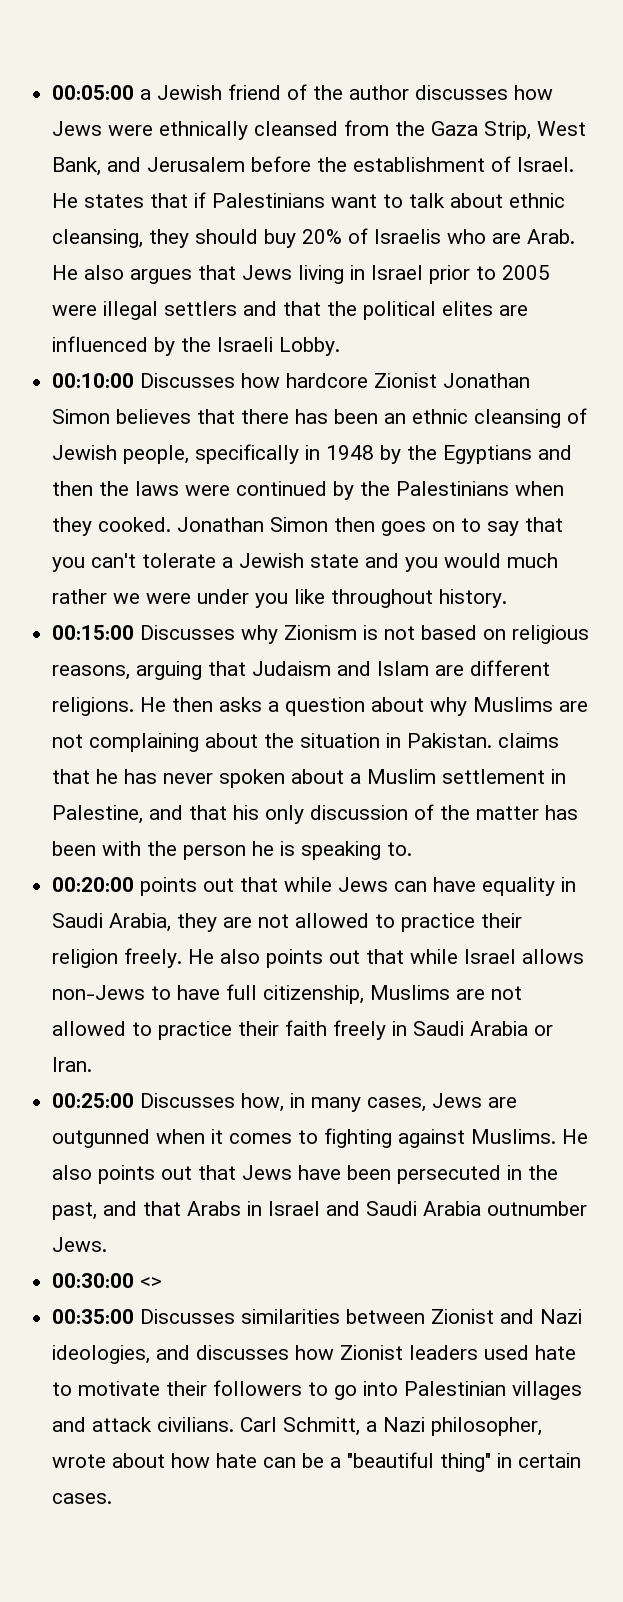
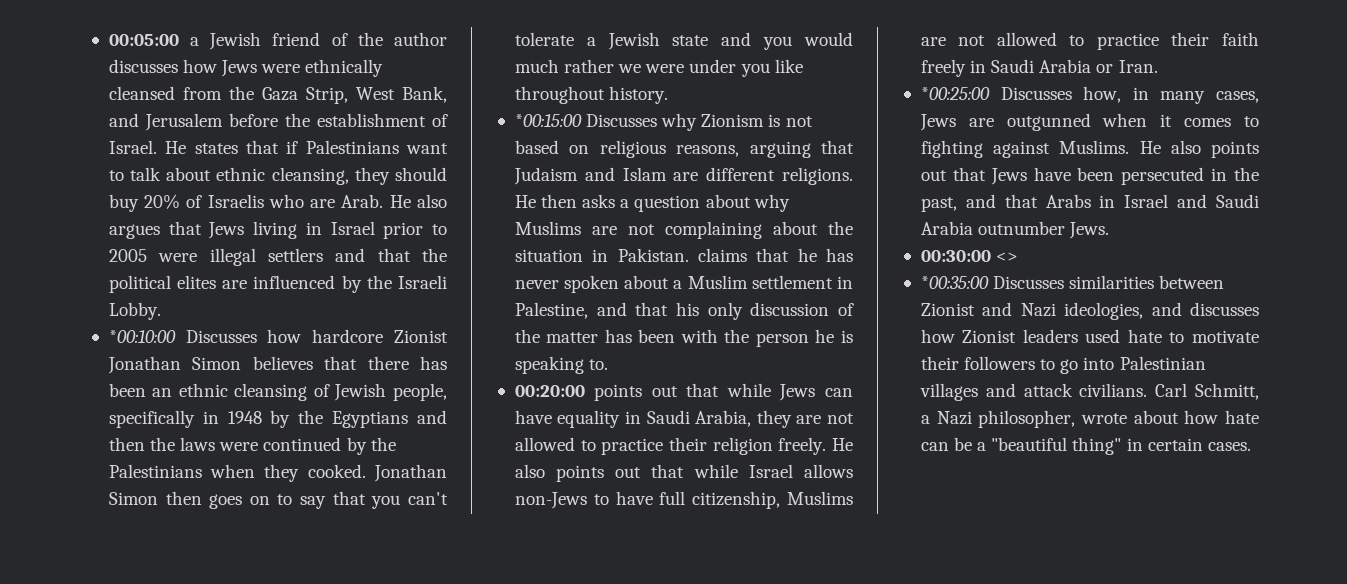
[52,373,135,388] 00:10:00 -> [108,330,176,343] *00:10:00
[52,625,135,640] 00:15:00 -> [514,114,582,127] *00:15:00
[52,1093,135,1108] 00:25:00 -> [920,87,990,100] *00:25:00
[52,1309,135,1324] 00:35:00 -> [920,276,989,289] *00:35:00

